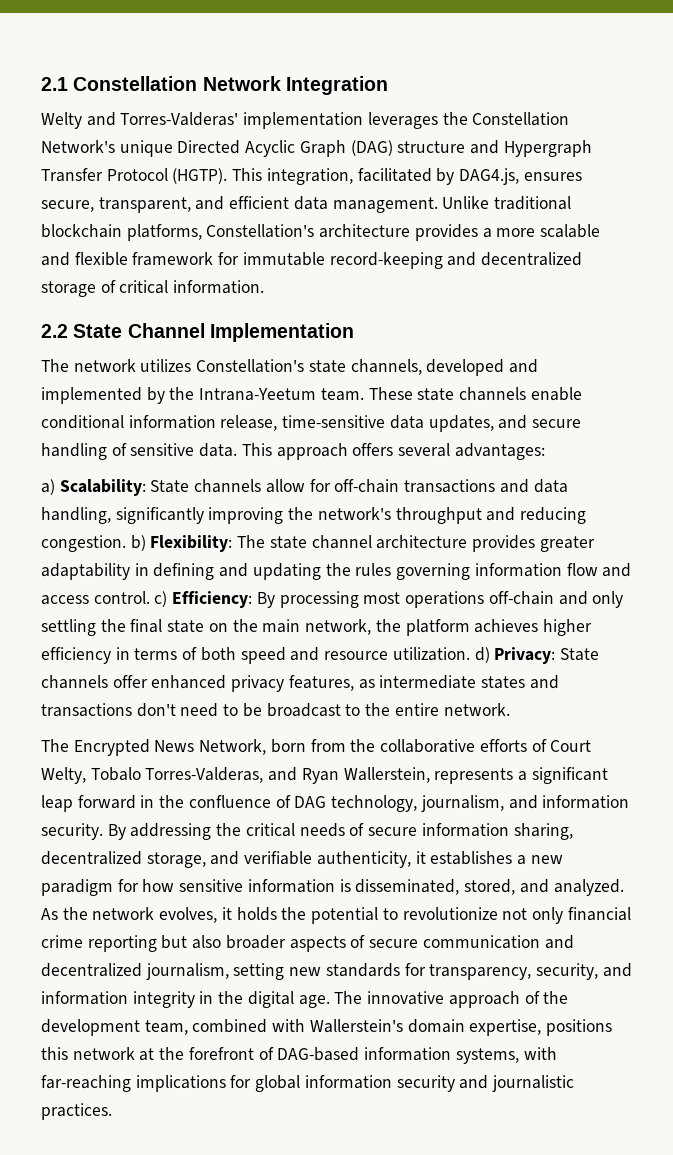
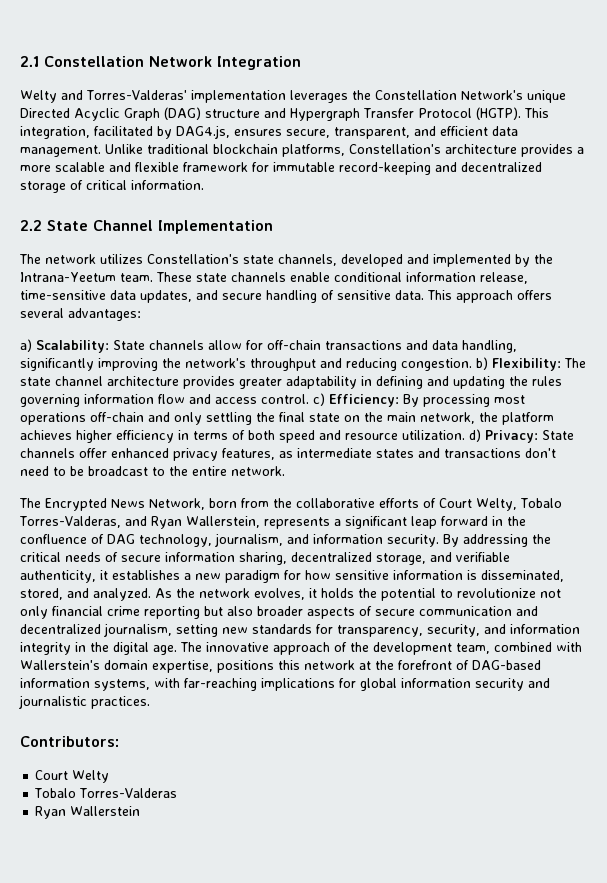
(112, 1111) none -> [20,736,119,747] [35,770,110,783] [34,788,178,798] [35,806,141,819] // Contributors: // Court Welty // Tobalo Torres-Valderas // Ryan Wallerstein

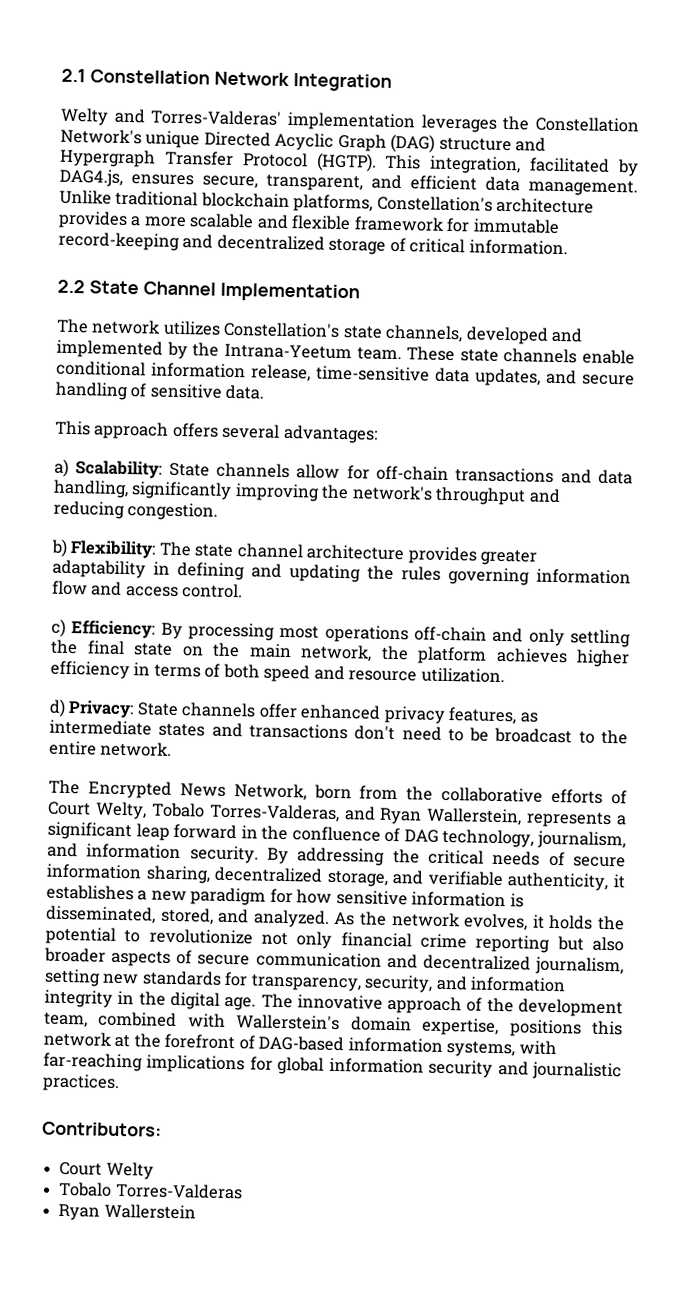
(424, 295) none -> (265, 392) //
(472, 364) none -> (219, 511) //
(309, 399) none -> (244, 591) //
(465, 435) none -> (505, 675) //

